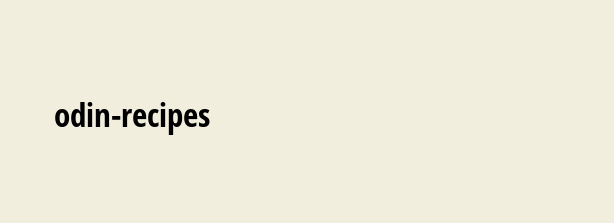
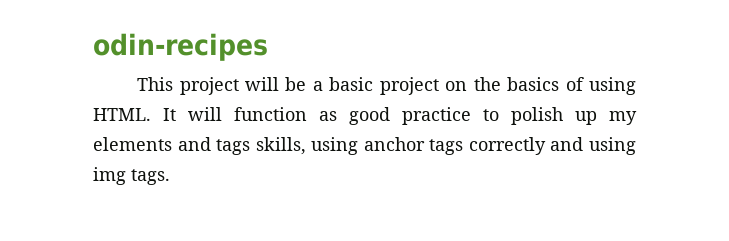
(210, 118) none -> [137,77,637,95] [93,107,637,125] [93,137,636,155] [93,167,170,185] // This project will be a basic project on the basics of using HTML. It will function as good practice to polish up my elements and tags skills, using anchor tags correctly and using img tags.

